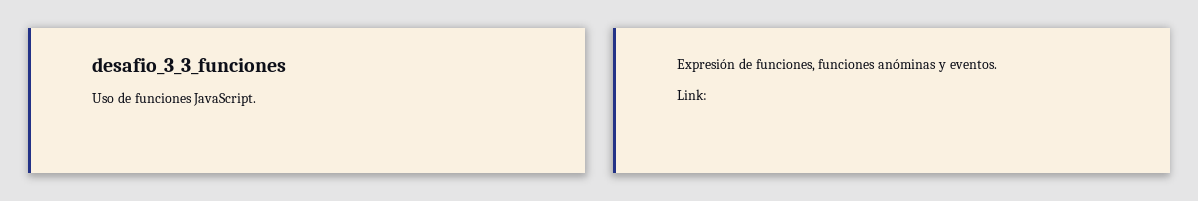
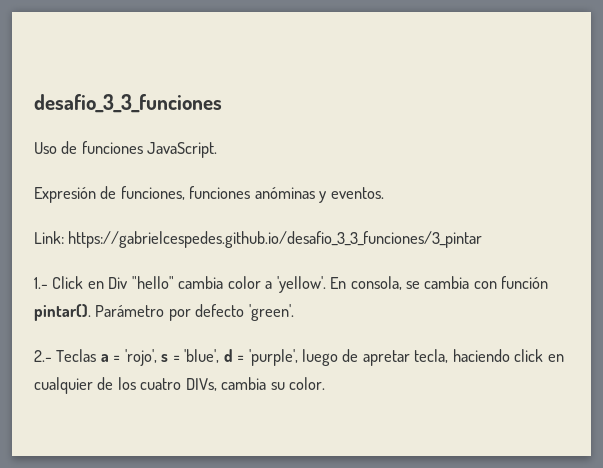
(707, 94) none -> [68,231,483,248] [34,276,549,293] [34,304,294,321] [34,349,564,366] [34,377,326,394] https://gabrielcespedes.github.io/desafio_3_3_funciones/3_pintar // 1.- Click en Div "hello" cambia color a 'yellow'. En consola, se cambia con función pintar(). Parámetro por defecto 'green'. // 2.- Teclas a = 'rojo', s = 'blue', d = 'purple', luego de apretar tecla, haciendo click en cualquier de los cuatro DIVs, cambia su color.

